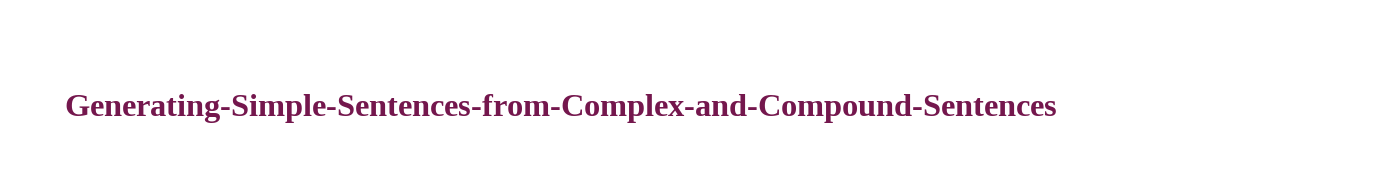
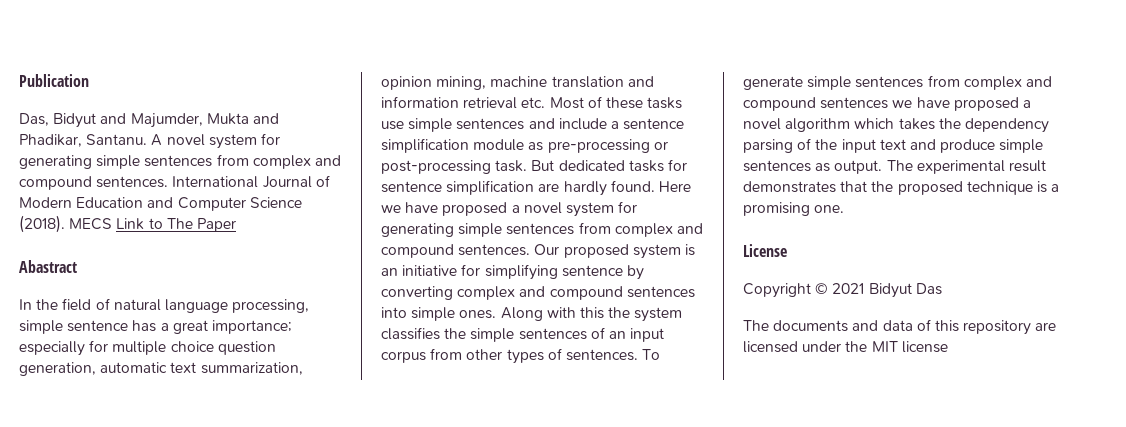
[65,94,1057,123] Generating-Simple-Sentences-from-Complex-and-Compound-Sentences -> [19,74,89,87] [19,113,279,128] [19,133,280,149] [19,154,341,169] [19,175,330,190] [19,197,302,211] [19,215,236,233] [19,260,77,273] [19,298,310,313] [19,320,292,334] [19,340,276,356] [19,362,303,376] [381,76,654,90] [381,96,683,109] [381,118,685,132] [381,138,668,153] [381,159,687,174] [381,180,691,196] [381,201,638,217] [381,222,703,237] [381,244,695,259] [381,264,644,280] [381,286,695,300] [381,307,683,322] [381,327,665,342] [381,348,661,364] [743,75,1052,90] [743,97,1031,111] [743,118,1049,133] [743,138,1044,153] [743,160,1046,174] [743,181,1060,195] [743,202,845,216] [743,244,787,257] [743,283,942,298] [743,319,1057,335] [743,341,948,353] Publication // Das, Bidyut and Majumder, Mukta and Phadikar, Santanu. A novel system for generating simple sentences from complex and compound sentences. International Journal of Modern Education and Computer Science (2018). MECS Link to The Paper // Abastract // In the field of natural language processing, simple sentence has a great importance; especially for multiple choice question generation, automatic text summarization, opinion mining, machine translation and information retrieval etc. Most of these tasks use simple sentences and include a sentence simplification module as pre-processing or post-processing task. But dedicated tasks for sentence simplification are hardly found. Here we have proposed a novel system for generating simple sentences from complex and compound sentences. Our proposed system is an initiative for simplifying sentence by converting complex and compound sentences into simple ones. Along with this the system classifies the simple sentences of an input corpus from other types of sentences. To generate simple sentences from complex and compound sentences we have proposed a novel algorithm which takes the dependency parsing of the input text and produce simple sentences as output. The experimental result demonstrates that the proposed technique is a promising one. // License // Copyright © 2021 Bidyut Das // The documents and data of this repository are licensed under the MIT license

